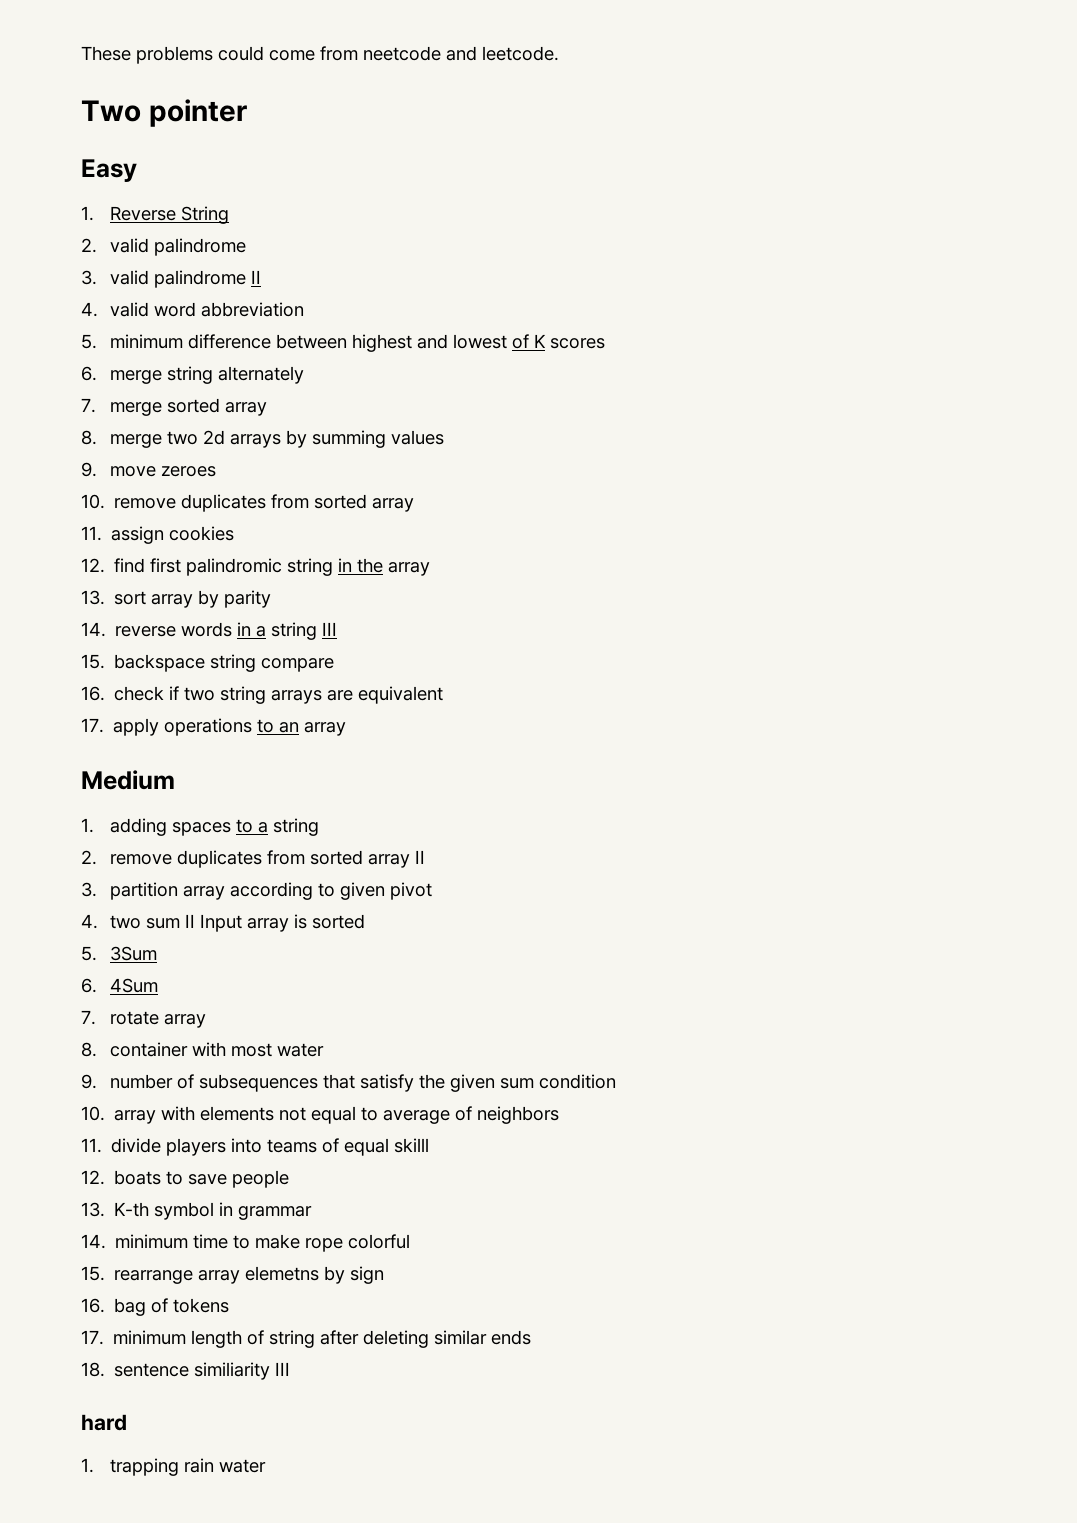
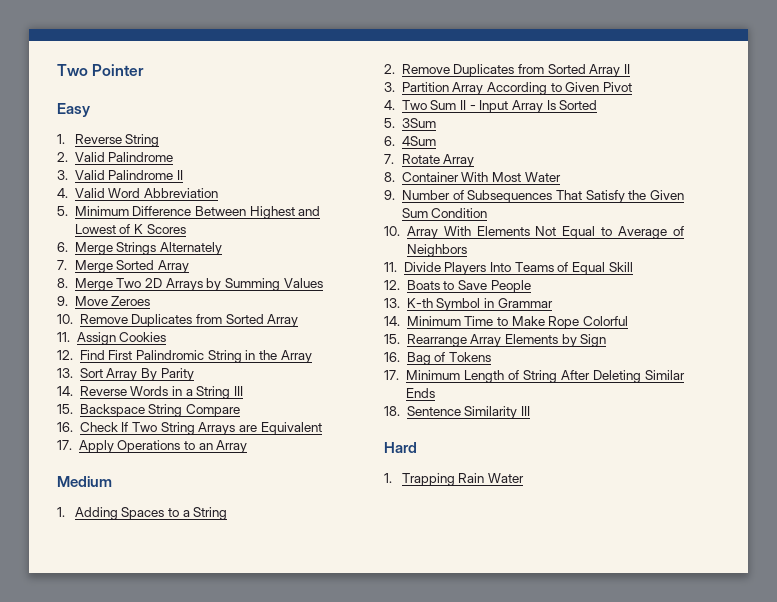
[81,46,559,64] [81,99,247,127] These problems could come from neetcode and leetcode. // Two pointer -> [57,64,145,76] Two Pointer
[110,238,247,256] [81,270,247,288] valid palindrome // 3. valid palindrome -> [74,152,174,162] [57,170,174,180] Valid Palindrome // 3. Valid Palindrome
[110,302,305,317] [81,334,508,352] valid word abbreviation // 5. minimum difference between highest and lowest -> [74,188,219,198] [57,206,321,219] [74,224,116,234] Valid Word Abbreviation // 5. Minimum Difference Between Highest and Lowest
[550,338,606,349] [81,366,305,384] [81,398,268,416] [81,430,445,448] [81,462,217,477] [81,494,415,512] [81,526,235,544] [81,558,334,576] scores // 6. merge string alternately // 7. merge sorted array // 8. merge two 2d arrays by summing values // 9. move zeroes // 10. remove duplicates from sorted array // 11. assign cookies // 12. find first palindromic string -> [146,224,186,234] [57,242,223,255] [57,260,190,273] [57,278,323,291] [57,296,151,306] [57,314,299,327] [57,332,167,345] [57,350,242,363] Scores // 6. Merge Strings Alternately // 7. Merge Sorted Array // 8. Merge Two 2D Arrays by Summing Values // 9. Move Zeroes // 10. Remove Duplicates from Sorted Array // 11. Assign Cookies // 12. Find First Palindromic String
[388,562,431,576] [81,590,272,608] [81,622,233,637] array // 13. sort array by parity // 14. reverse words -> [280,350,312,363] [57,368,194,381] [57,386,169,396] Array // 13. Sort Array By Parity // 14. Reverse Words
[271,622,318,640] string -> [196,386,231,399] String
[114,654,335,672] [81,686,444,704] [81,718,253,736] backspace string compare // 16. check if two string arrays are equivalent // 17. apply operations -> [79,404,241,417] [57,422,322,435] [57,440,181,453] Backspace String Compare // 16. Check If Two String Arrays are Equivalent // 17. Apply Operations
[304,722,347,736] array -> [216,440,248,453] Array
[110,818,232,836] adding spaces -> [74,507,165,520] Adding Spaces
[273,818,320,836] [81,850,426,868] [81,882,433,900] [81,914,366,932] string // 2. remove duplicates from sorted array II // 3. partition array according to given pivot // 4. two sum II Input array is sorted -> [193,507,228,520] [384,64,631,77] [384,82,633,95] [384,100,598,113] String // 2. Remove Duplicates from Sorted Array II // 3. Partition Array According to Given Pivot // 4. Two Sum II - Input Array Is Sorted
[110,1011,207,1028] [81,1042,325,1057] [81,1074,617,1092] [81,1106,560,1124] [81,1138,430,1156] [81,1170,290,1188] [81,1202,313,1220] [81,1234,411,1252] [81,1266,385,1284] [81,1298,230,1316] [81,1330,532,1348] rotate array // 8. container with most water // 9. number of subsequences that satisfy the given sum condition // 10. array with elements not equal to average of neighbors // 11. divide players into teams of equal skilll // 12. boats to save people // 13. K-th symbol in grammar // 14. minimum time to make rope colorful // 15. rearrange array elemetns by sign // 16. bag of tokens // 17. minimum length of string after deleting similar ends -> [401,154,475,167] [384,172,561,182] [384,190,684,203] [401,208,488,218] [384,226,684,239] [406,244,467,257] [384,262,633,275] [384,280,531,293] [384,298,553,311] [384,316,628,329] [384,334,607,347] [384,352,492,365] [384,370,685,383] [405,388,435,398] Rotate Array // 8. Container With Most Water // 9. Number of Subsequences That Satisfy the Given Sum Condition // 10. Array With Elements Not Equal to Average of Neighbors // 11. Divide Players Into Teams of Equal Skill // 12. Boats to Save People // 13. K-th Symbol in Grammar // 14. Minimum Time to Make Rope Colorful // 15. Rearrange Array Elements by Sign // 16. Bag of Tokens // 17. Minimum Length of String After Deleting Similar Ends
[114,1362,291,1380] [81,1414,127,1431] [81,1458,267,1476] sentence similiarity III // hard // 1. trapping rain water -> [406,406,531,419] [384,442,417,453] [384,473,525,486] Sentence Similarity III // Hard // 1. Trapping Rain Water

